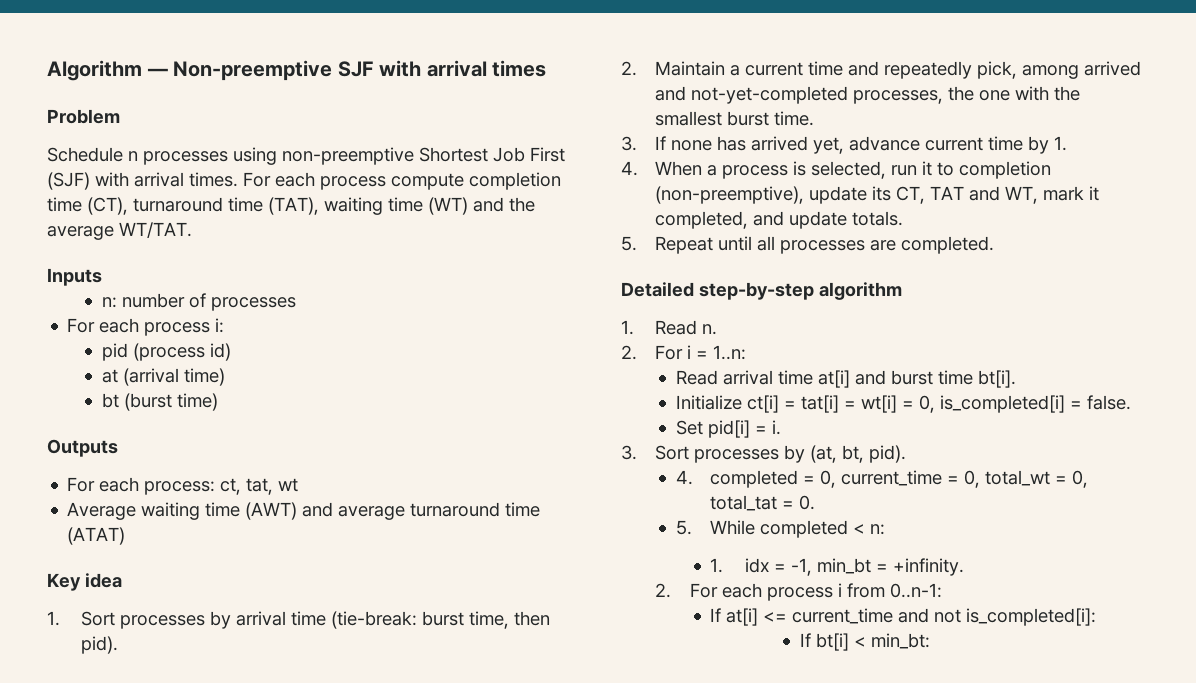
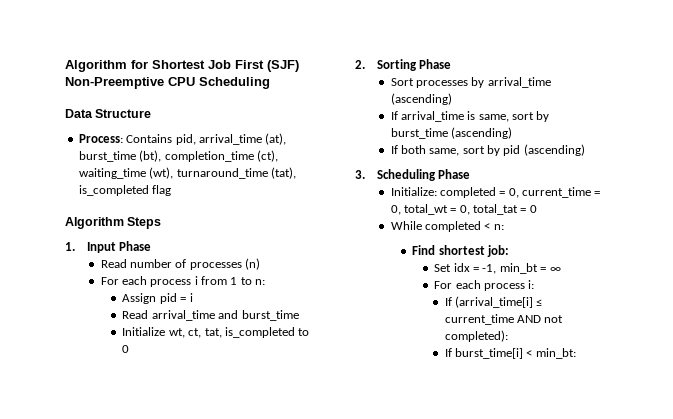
[47,60,547,81] [47,109,120,124] [47,147,565,165] [47,172,561,190] [47,197,535,215] [47,222,192,240] [47,268,102,286] [101,297,117,308] Algorithm — Non‑preemptive SJF with arrival times // Problem // Schedule n processes using non-preemptive Shortest Job First (SJF) with arrival times. For each process compute completion time (CT), turnaround time (TAT), waiting time (WT) and the average WT/TAT. // Inputs // n: -> [65,60,299,72] [65,77,270,89] [65,109,152,118] [78,133,287,145] [78,150,278,162] [78,167,296,179] [78,185,172,196] [65,217,162,229] [65,241,152,253] [100,259,127,268] Algorithm for Shortest Job First (SJF) Non-Preemptive CPU Scheduling // Data Structure // Process: Contains pid, arrival_time (at), burst_time (bt), completion_time (ct), waiting_time (wt), turnaround_time (tat), is_completed flag // Algorithm Steps // 1. Input Phase // Read
[67,318,225,336] [101,343,231,361] [101,368,225,386] [101,393,218,411] [47,439,118,457] [67,477,299,495] [67,502,541,520] [67,527,126,545] [47,573,122,591] [47,611,551,629] [81,636,119,654] [621,61,1142,79] [655,86,1081,104] [655,111,815,126] [621,136,1068,154] [621,161,1052,179] [655,186,1100,204] [655,211,904,229] [621,236,995,254] [621,282,902,300] [621,320,718,335] [621,345,747,360] [675,370,1016,388] [675,395,1131,413] [675,420,781,438] [621,445,907,463] [675,470,693,485] // For each process i: // pid (process id) // at (arrival time) // bt (burst time) // Outputs // For each process: ct, tat, wt // Average waiting time (AWT) and average turnaround time (ATAT) // Key idea // 1. Sort processes by arrival time (tie-break: burst time, then pid). // 2. Maintain a current time and repeatedly pick, among arrived and not-yet-completed processes, the one with the smallest burst time. // 3. If none has arrived yet, advance current time by 1. // 4. When a process is selected, run it to completion (non-preemptive), update its CT, TAT and WT, mark it completed, and update totals. // 5. Repeat until all processes are completed. // Detailed step-by-step algorithm // 1. Read n. // 2. For i = 1..n: // Read arrival time at[i] and burst time bt[i]. // Initialize ct[i] = tat[i] = wt[i] = 0, is_completed[i] = false. // Set pid[i] = i. // 3. Sort processes by (at, bt, pid). // 4. -> [245,258,261,270] [100,276,266,287] [122,293,193,304] [122,310,299,321] [122,327,310,338] [122,345,130,353] [355,59,452,71] [390,77,551,88] [390,93,452,105] [390,111,550,122] [390,127,512,139] [390,144,585,156] [355,169,471,181] [390,187,437,196] (n) // For each process i from 1 to n: // Assign pid = i // Read arrival_time and burst_time // Initialize wt, ct, tat, is_completed to 0 // 2. Sorting Phase // Sort processes by arrival_time (ascending) // If arrival_time is same, sort by burst_time (ascending) // If both same, sort by pid (ascending) // 3. Scheduling Phase // Initialize:
[799,495,816,510] [675,520,692,535] 0. // 5. -> [529,205,537,213] 0 //
[710,558,724,573] 1. -> [412,245,510,257] [434,264,452,272] Find shortest job: // Set
[892,558,964,576] [655,583,942,601] [710,608,1097,626] [799,633,849,651] +infinity. // 2. For each process i from 0..n-1: // If at[i] <= current_time and not is_completed[i]: // If bt[i] -> [549,267,561,272] [434,280,535,291] [444,296,543,308] [444,314,564,325] [444,330,508,342] [444,348,524,359] ∞ // For each process i: // If (arrival_time[i] ≤ current_time AND not completed): // If burst_time[i]

